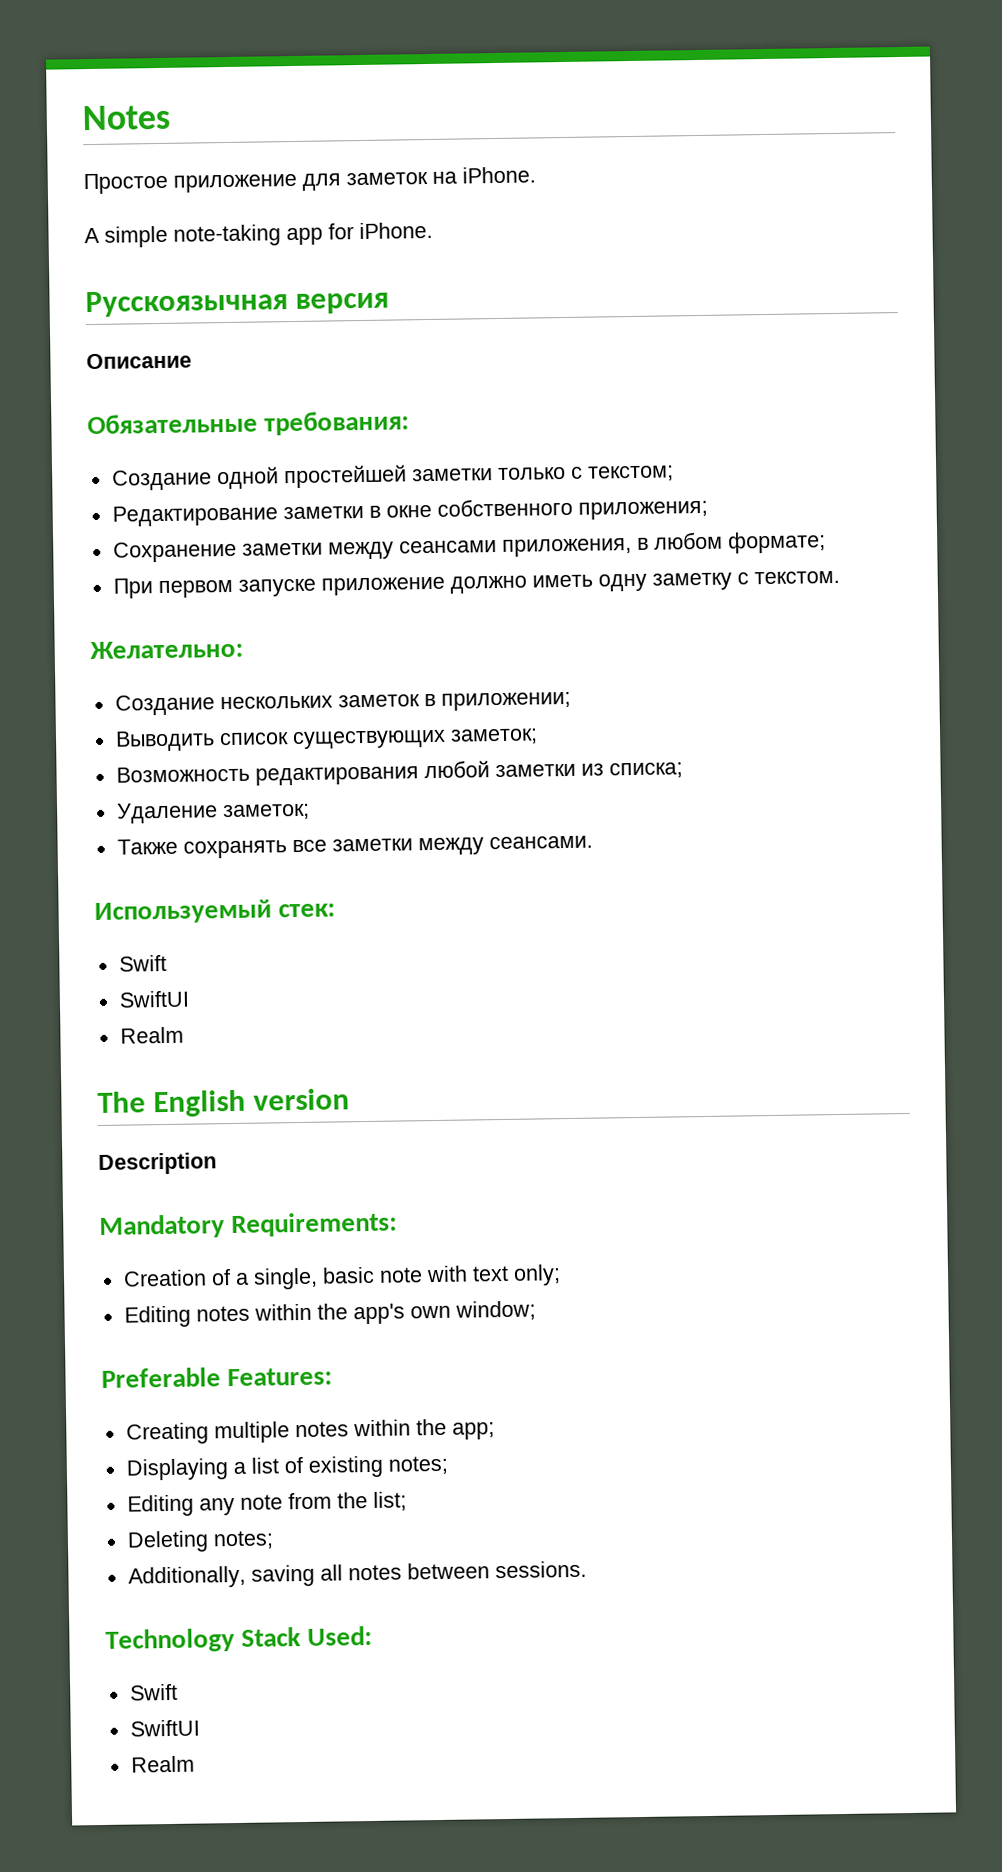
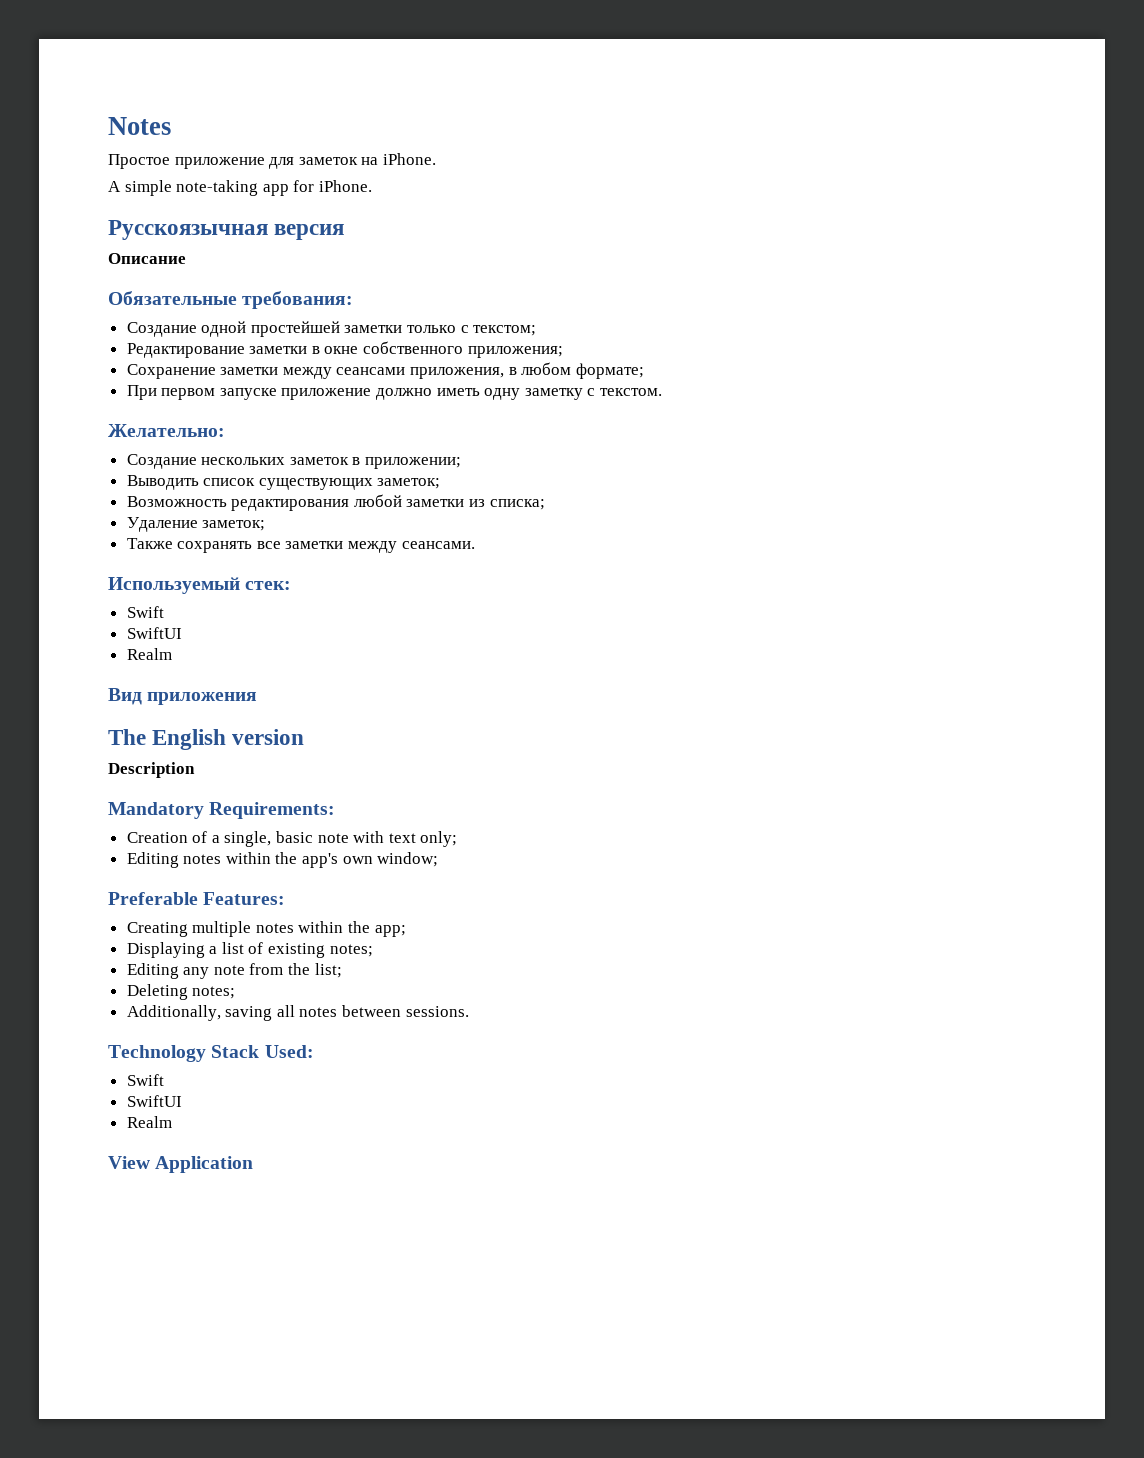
(184, 1035) none -> [108,688,258,705] // Вид приложения
(195, 1764) none -> [108,1156,254,1173] // View Application

